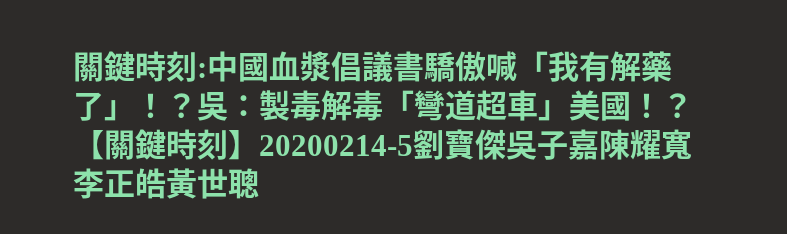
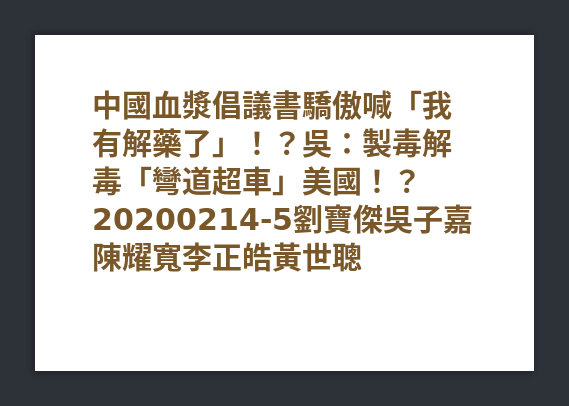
[73,51,207,82] 關鍵時刻: -> (92, 105) none
[73,129,259,160] 【關鍵時刻】 -> (422, 181) none

